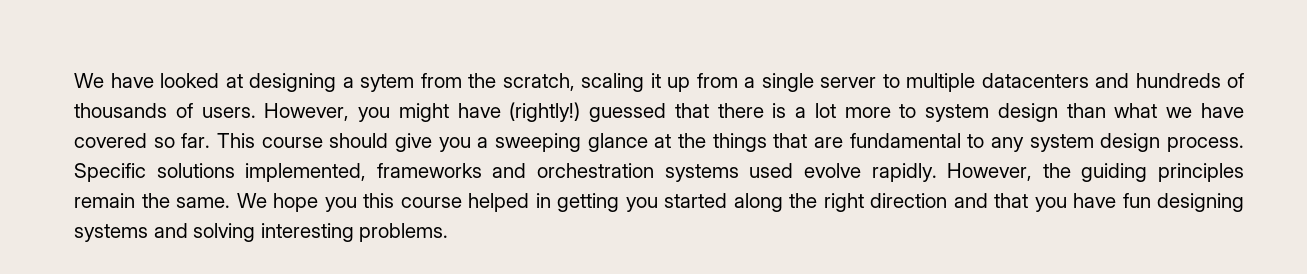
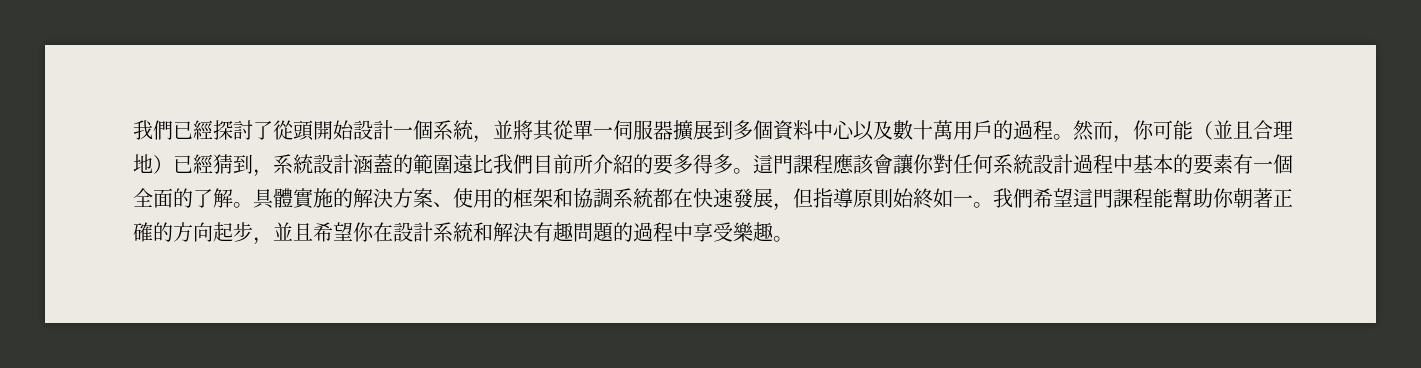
[74,73,1244,92] [74,102,1245,122] [74,133,1244,152] [74,163,1245,182] [74,193,1244,212] [74,223,449,242] We have looked at designing a sytem from the scratch, scaling it up from a single server to multiple datacenters and hundreds of thousands of users. However, you might have (rightly!) guessed that there is a lot more to system design than what we have covered so far. This course should give you a sweeping glance at the things that are fundamental to any system design process. Specific solutions implemented, frameworks and orchestration systems used evolve rapidly. However, the guiding principles remain the same. We hope you this course helped in getting you started along the right direction and that you have fun designing systems and solving interesting problems. -> [133,120,1293,143] [133,154,1293,177] [133,188,1293,211] [133,222,793,245] 我們已經探討了從頭開始設計一個系統，並將其從單一伺服器擴展到多個資料中心以及數十萬用戶的過程。然而，你可能（並且合理地）已經猜到，系統設計涵蓋的範圍遠比我們目前所介紹的要多得多。這門課程應該會讓你對任何系統設計過程中基本的要素有一個全面的了解。具體實施的解決方案、使用的框架和協調系統都在快速發展，但指導原則始終如一。我們希望這門課程能幫助你朝著正確的方向起步，並且希望你在設計系統和解決有趣問題的過程中享受樂趣。

